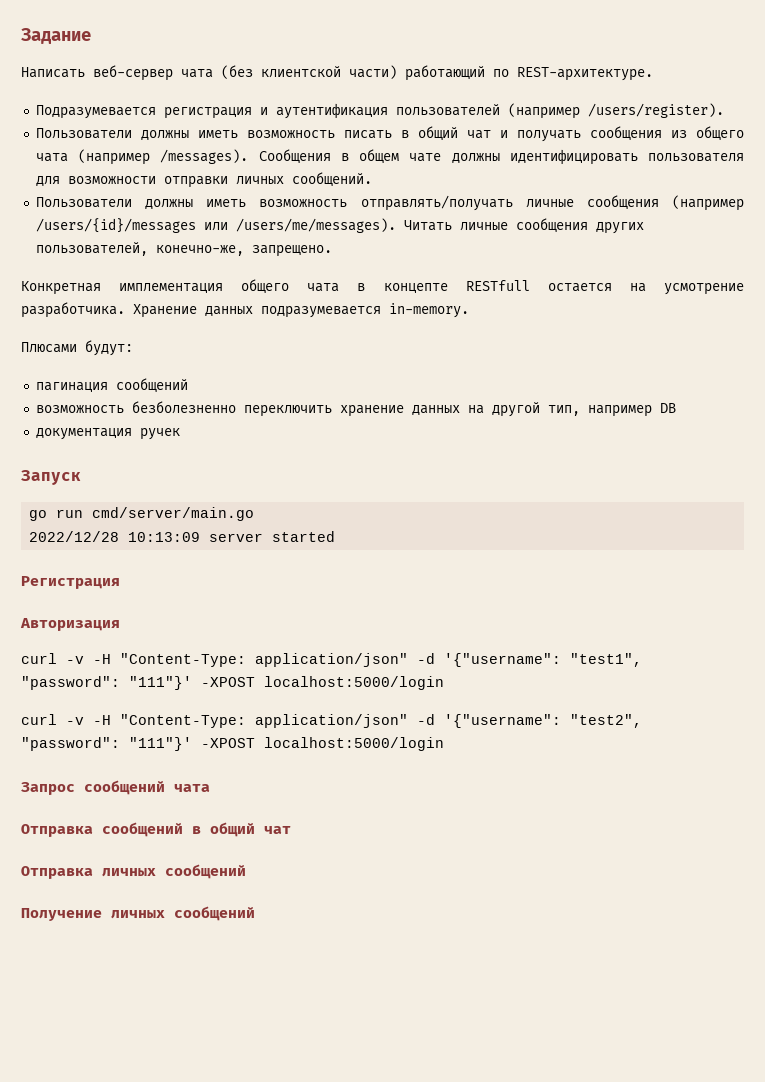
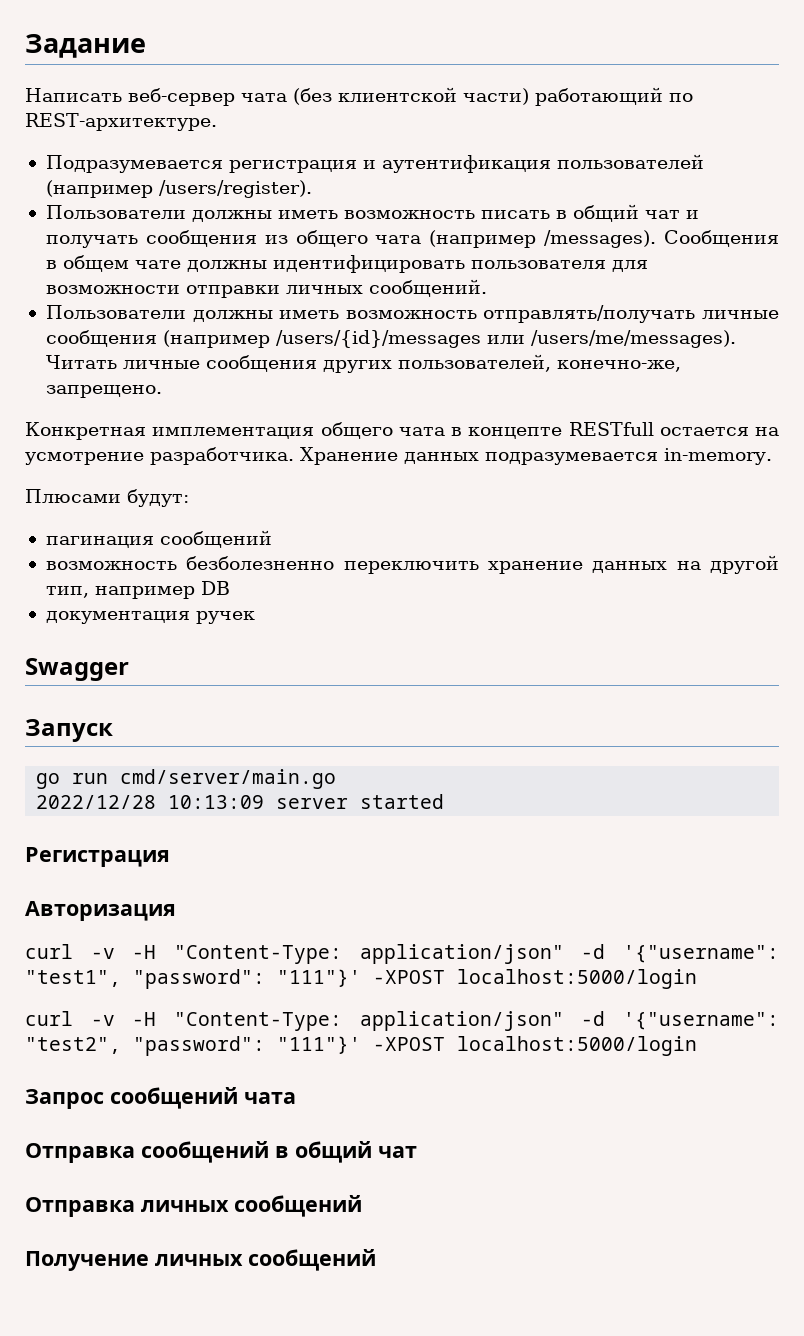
(180, 434) none -> [25,658,129,681] // Swagger

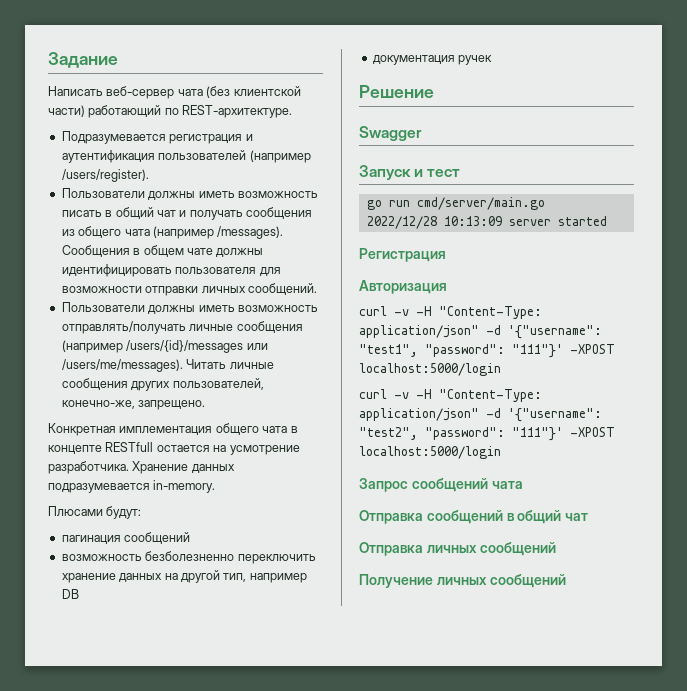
(255, 617) none -> [359,85,434,98] // Решение
(113, 730) none -> [414,169,461,177] и тест

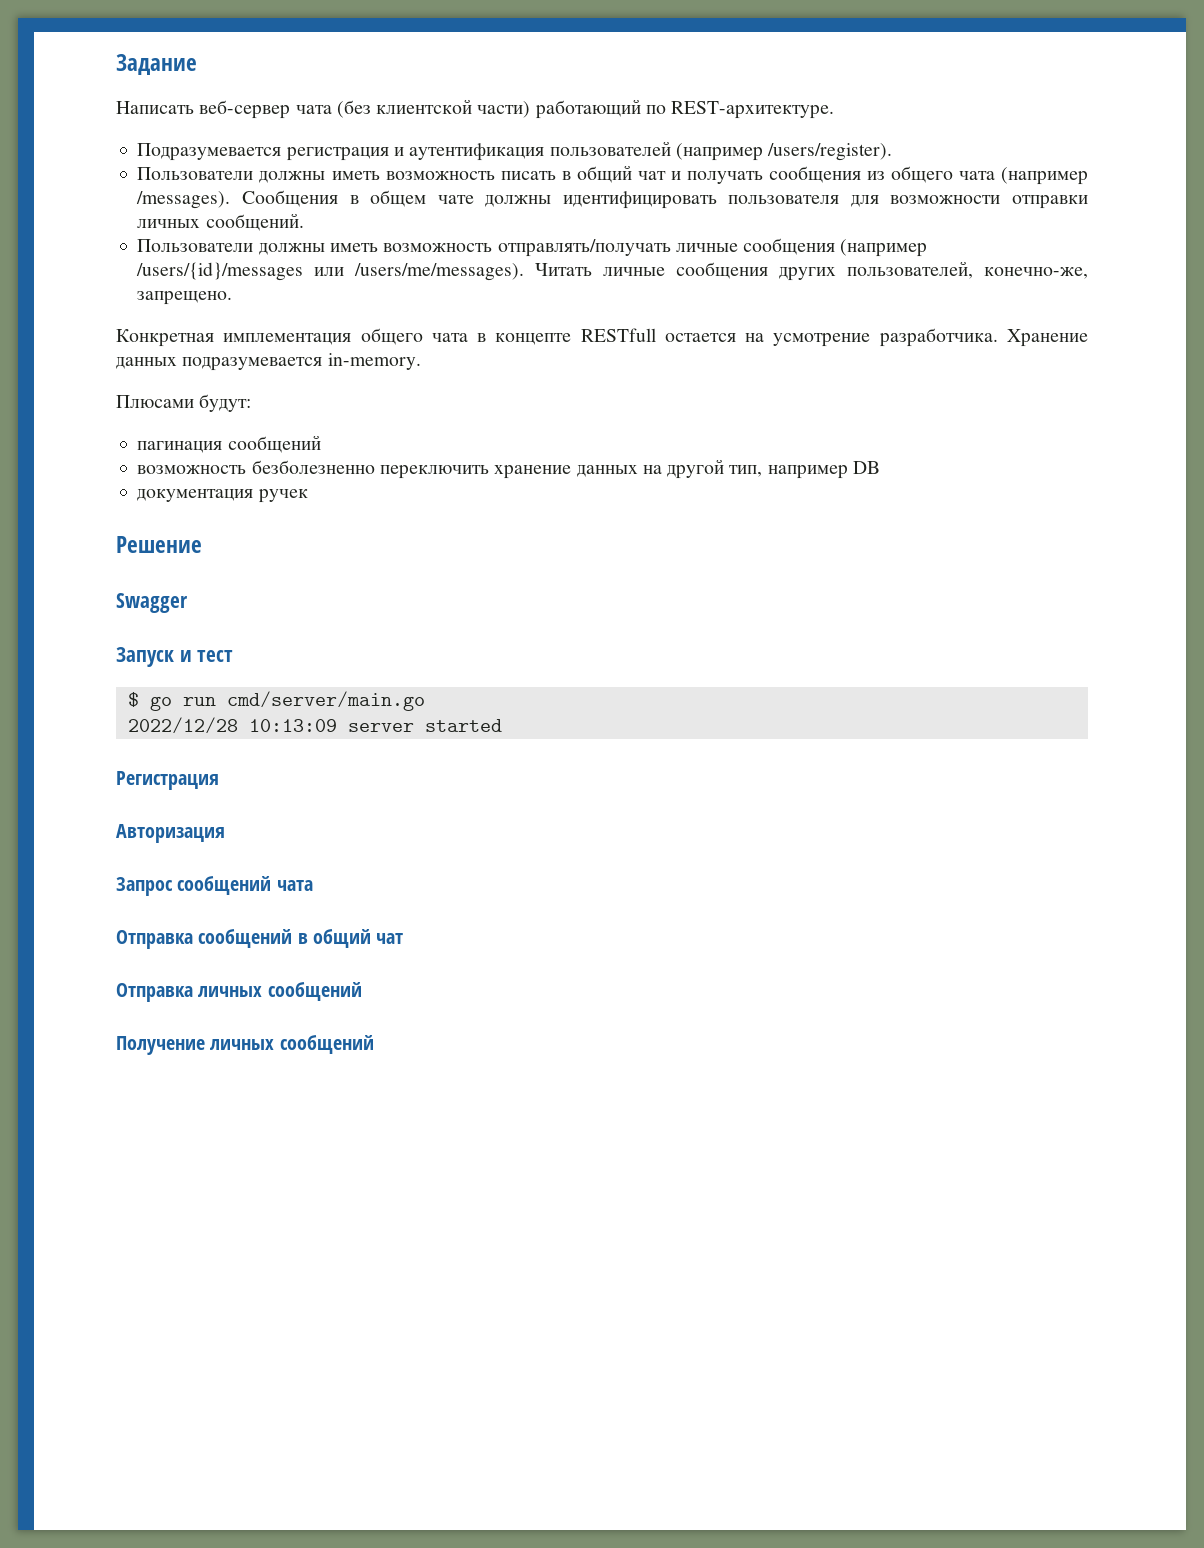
(461, 173) none -> [127,692,139,707] $
[359,306,542,319] [359,325,602,339] [359,344,615,358] [359,363,501,376] [359,389,542,402] [359,408,602,422] [359,427,615,441] [359,446,501,459] // curl -v -H "Content-Type: application/json" -d '{"username": "test1", "password": "111"}' -XPOST localhost:5000/login // curl -v -H "Content-Type: application/json" -d '{"username": "test2", "password": "111"}' -XPOST localhost:5000/login -> (225, 833) none

